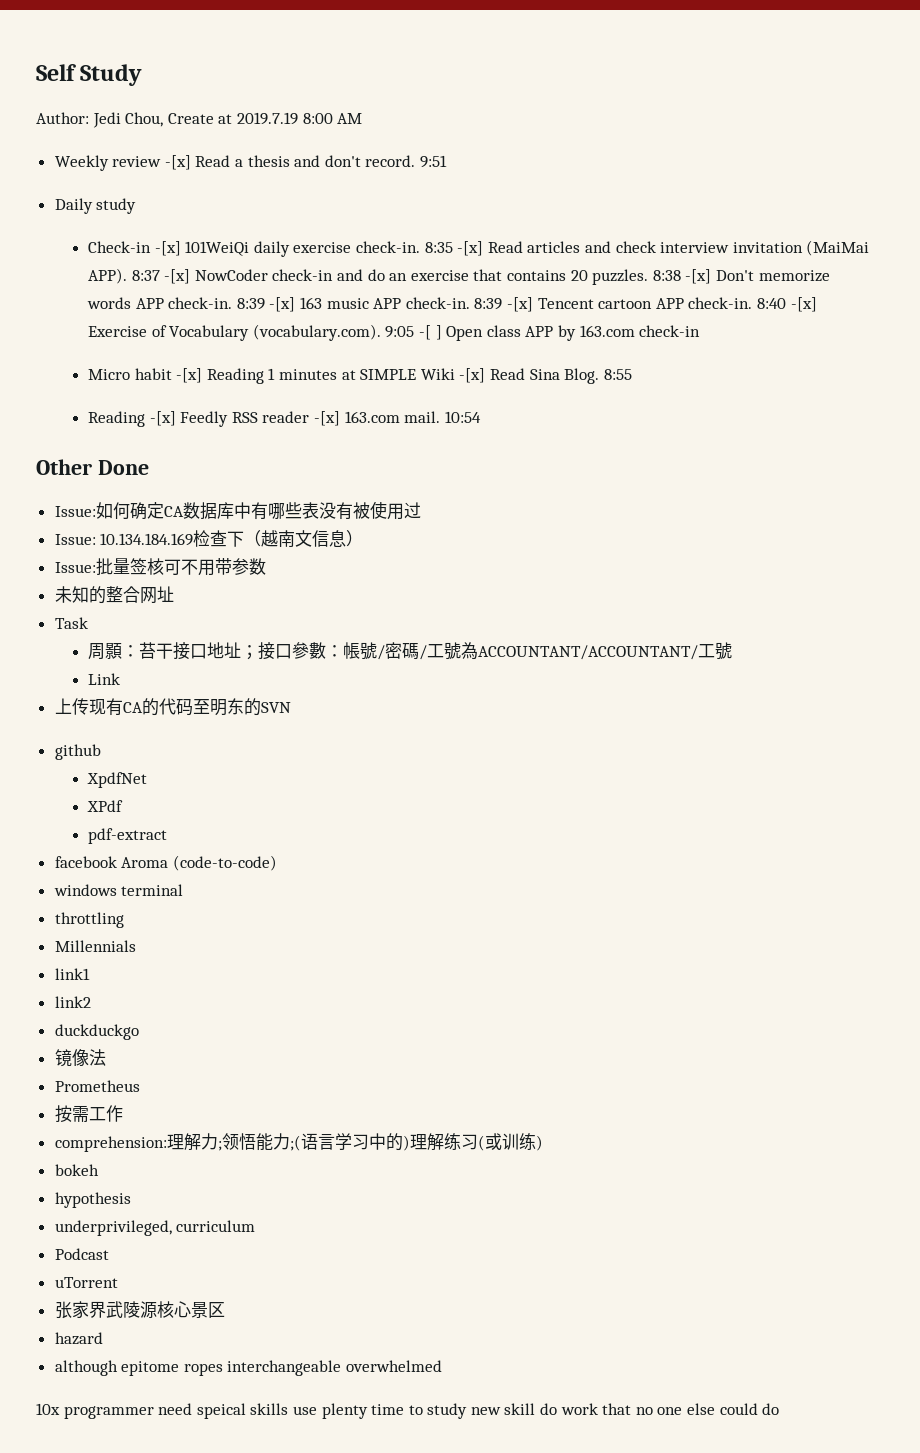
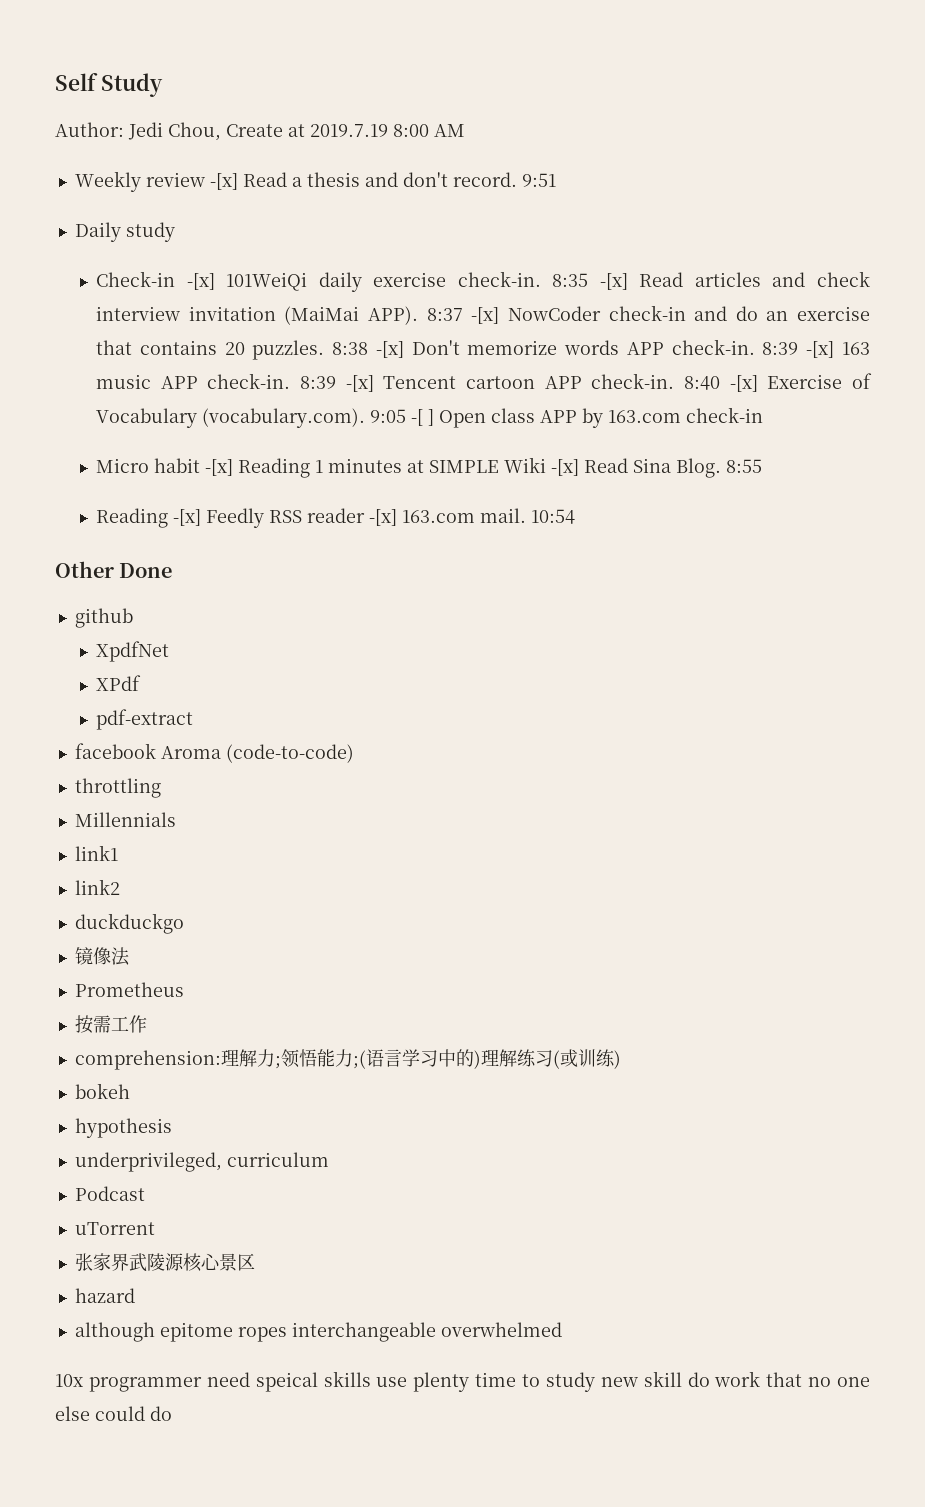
[54,501,421,520] [54,530,364,547] [54,558,266,576] [54,586,174,604] [54,617,88,629] [88,642,733,660] [88,673,121,685] [54,698,291,716] // Issue:如何确定CA数据库中有哪些表没有被使用过 // Issue: 10.134.184.169检查下（越南文信息） // Issue:批量签核可不用带参数 // 未知的整合网址 // Task // 周顥：苔干接口地址；接口參數：帳號/密碼/工號為ACCOUNTANT/ACCOUNTANT/工號 // Link // 上传现有CA的代码至明东的SVN -> (173, 570) none
[53,884,184,896] // windows terminal -> (354, 753) none

